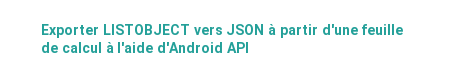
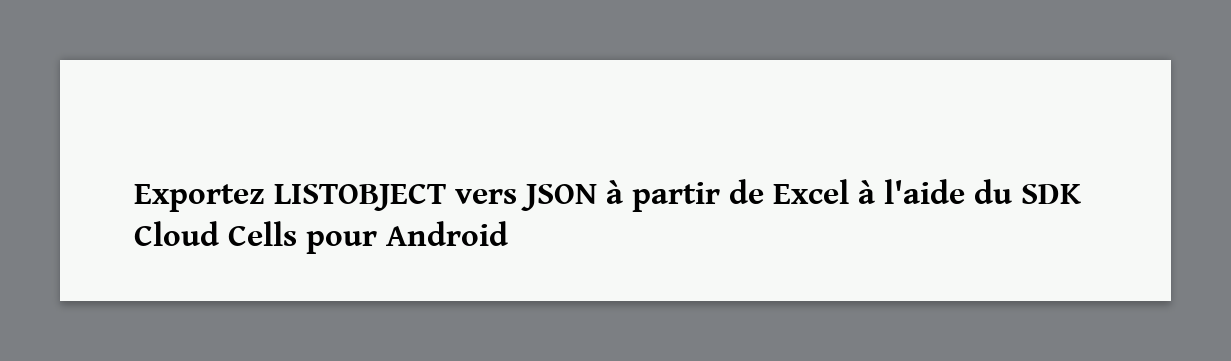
[41,24,99,38] Exporter -> [134,184,265,212] Exportez
[321,24,404,35] [41,42,249,53] d'une feuille de calcul à l'aide d'Android API -> [729,179,1081,204] [134,221,508,254] de Excel à l'aide du SDK Cloud Cells pour Android

